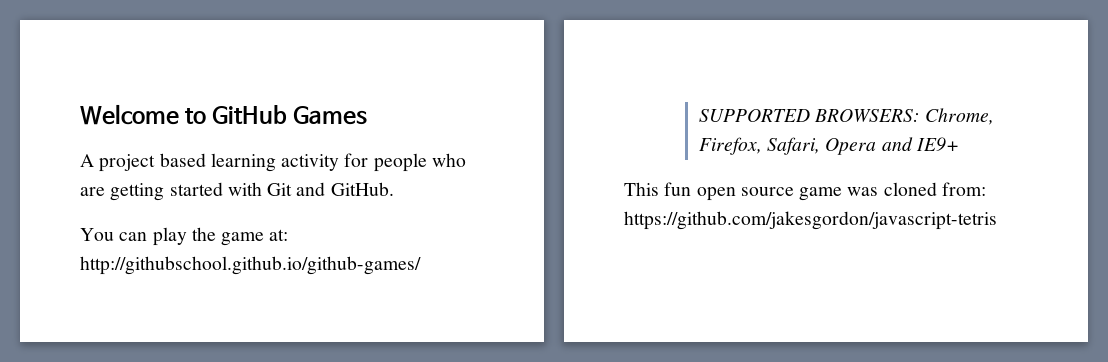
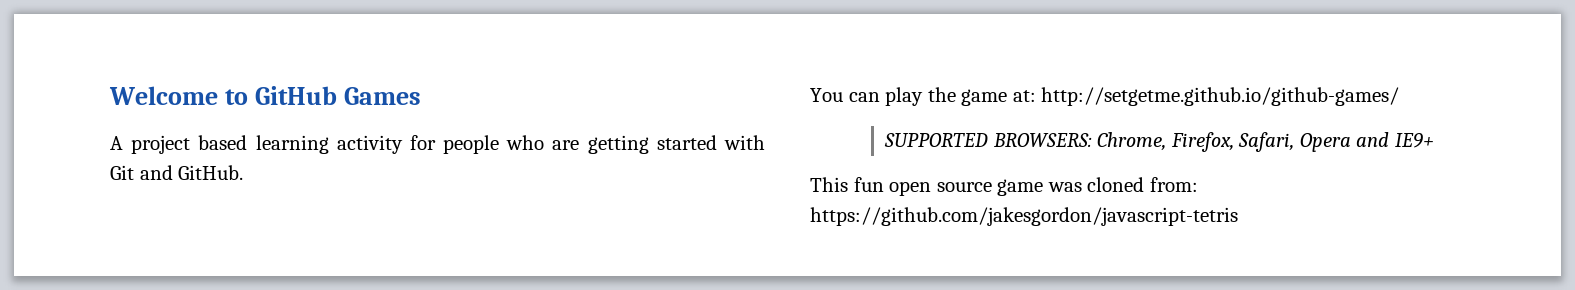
[80,256,421,275] http://githubschool.github.io/github-games/ -> [1041,87,1400,106] http://setgetme.github.io/github-games/

